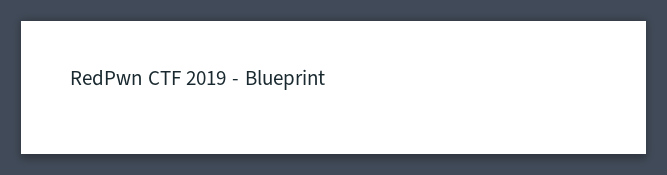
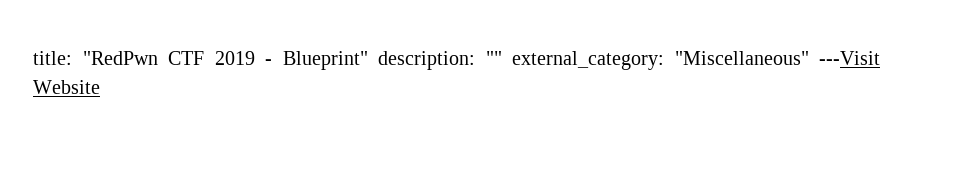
[70,70,142,86] RedPwn -> [33,51,158,65] title: "RedPwn
[244,69,325,90] Blueprint -> [282,51,880,70] [33,80,100,94] Blueprint" description: "" external_category: "Miscellaneous" ---Visit Website

